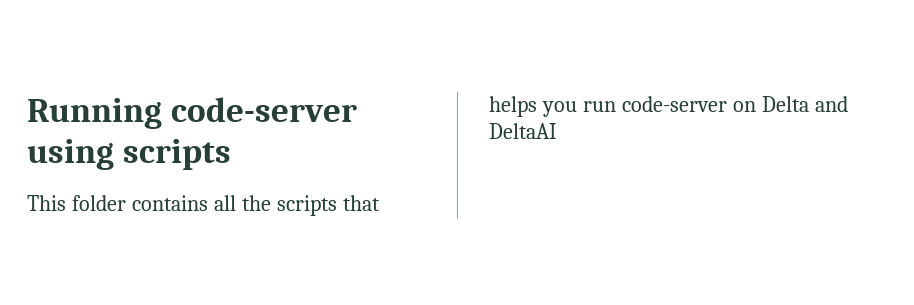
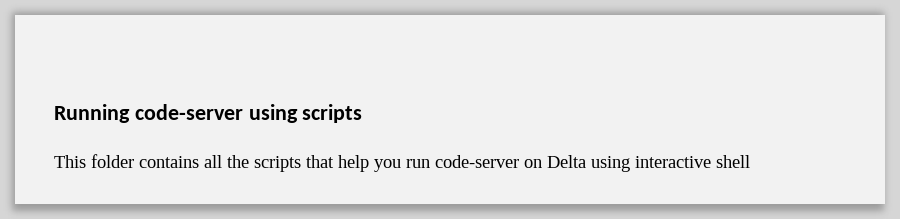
[489,96,537,117] helps -> [338,155,369,172] help
[814,96,848,112] [489,123,557,139] and DeltaAI -> [591,155,750,172] using interactive shell

